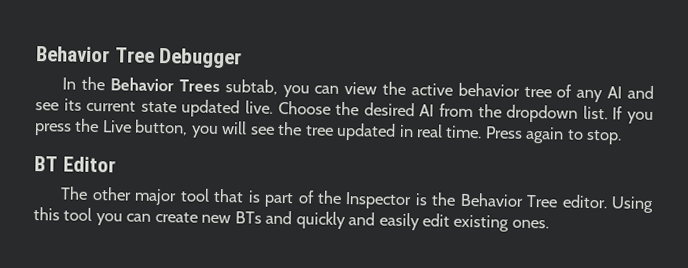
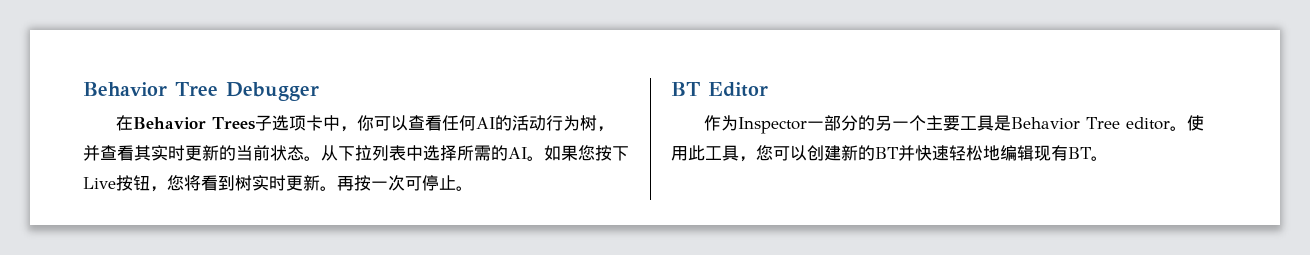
[62,76,655,103] [35,98,655,124] [34,118,623,145] [34,156,116,173] [60,186,655,213] [33,207,549,232] In the Behavior Trees subtab, you can view the active behavior tree of any AI and see its current state updated live. Choose the desired AI from the dropdown list. If you press the Live button, you will see the tree updated in real time. Press again to stop. // BT Editor // The other major tool that is part of the Inspector is the Behavior Tree editor. Using this tool you can create new BTs and quickly and easily edit existing ones. -> [115,115,614,132] [83,145,629,161] [83,175,473,192] [671,82,768,97] [703,115,1204,134] [671,145,1108,162] 在Behavior Trees子选项卡中，你可以查看任何AI的活动行为树，并查看其实时更新的当前状态。从下拉列表中选择所需的AI。如果您按下Live按钮，您将看到树实时更新。再按一次可停止。 // BT Editor // 作为Inspector一部分的另一个主要工具是Behavior Tree editor。使用此工具，您可以创建新的BT并快速轻松地编辑现有BT。

